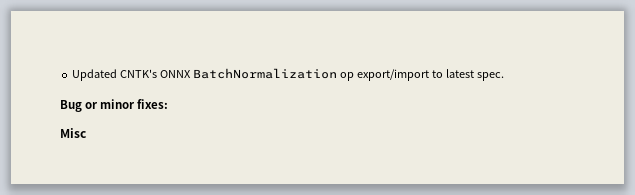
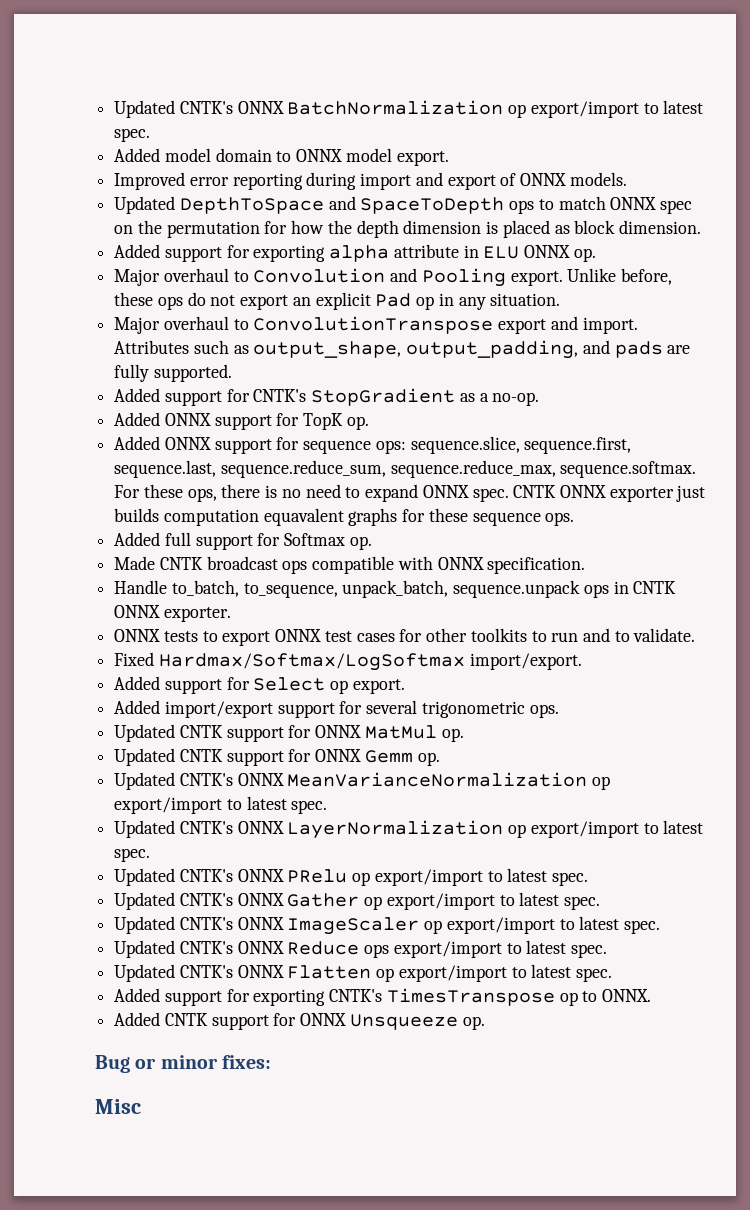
(504, 76) none -> [114,148,449,166] [114,172,627,190] [114,196,693,214] [114,220,701,238] [114,244,596,262] [114,268,673,287] [114,292,561,310] [114,316,638,334] [114,340,691,359] [114,364,232,382] [114,388,540,406] [114,412,369,430] [114,436,632,454] [114,460,697,478] [114,484,706,502] [114,508,575,526] [114,532,372,550] [114,556,586,574] [114,580,677,598] [114,605,231,622] [114,628,696,646] [114,652,582,671] [114,676,405,694] [114,700,559,718] [114,724,464,742] [114,748,440,766] [114,772,611,790] [114,796,328,814] [114,820,704,839] [114,848,151,862] [114,868,589,886] [114,892,601,910] [114,916,661,935] [114,940,608,958] [114,964,613,982] [114,988,652,1006] [114,1012,485,1030] // Added model domain to ONNX model export. // Improved error reporting during import and export of ONNX models. // Updated DepthToSpace and SpaceToDepth ops to match ONNX spec on the permutation for how the depth dimension is placed as block dimension. // Added support for exporting alpha attribute in ELU ONNX op. // Major overhaul to Convolution and Pooling export. Unlike before, these ops do not export an explicit Pad op in any situation. // Major overhaul to ConvolutionTranspose export and import. Attributes such as output_shape, output_padding, and pads are fully supported. // Added support for CNTK's StopGradient as a no-op. // Added ONNX support for TopK op. // Added ONNX support for sequence ops: sequence.slice, sequence.first, sequence.last, sequence.reduce_sum, sequence.reduce_max, sequence.softmax. For these ops, there is no need to expand ONNX spec. CNTK ONNX exporter just builds computation equavalent graphs for these sequence ops. // Added full support for Softmax op. // Made CNTK broadcast ops compatible with ONNX specification. // Handle to_batch, to_sequence, unpack_batch, sequence.unpack ops in CNTK ONNX exporter. // ONNX tests to export ONNX test cases for other toolkits to run and to validate. // Fixed Hardmax/Softmax/LogSoftmax import/export. // Added support for Select op export. // Added import/export support for several trigonometric ops. // Updated CNTK support for ONNX MatMul op. // Updated CNTK support for ONNX Gemm op. // Updated CNTK's ONNX MeanVarianceNormalization op export/import to latest spec. // Updated CNTK's ONNX LayerNormalization op export/import to latest spec. // Updated CNTK's ONNX PRelu op export/import to latest spec. // Updated CNTK's ONNX Gather op export/import to latest spec. // Updated CNTK's ONNX ImageScaler op export/import to latest spec. // Updated CNTK's ONNX Reduce ops export/import to latest spec. // Updated CNTK's ONNX Flatten op export/import to latest spec. // Added support for exporting CNTK's TimesTranspose op to ONNX. // Added CNTK support for ONNX Unsqueeze op.

